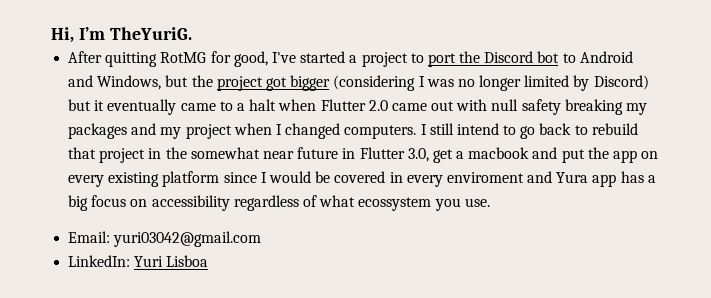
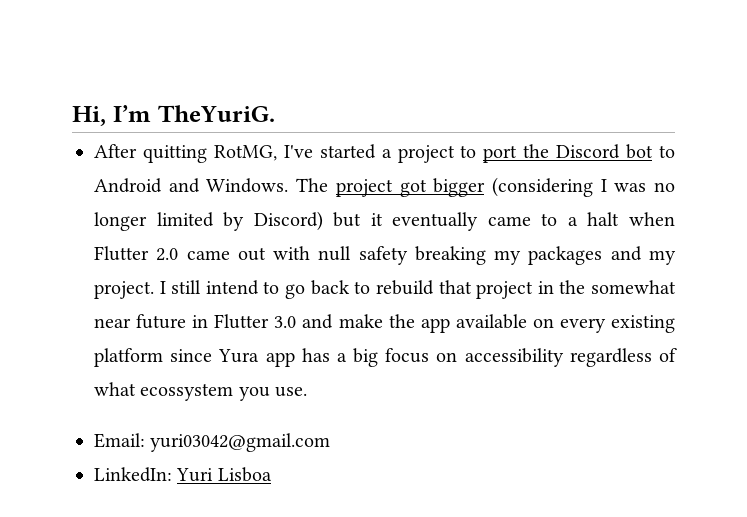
[160,51,268,67] RotMG for good, -> [213,145,277,161] RotMG,
[97,75,213,90] Windows, but the -> [206,178,329,193] Windows. The
[185,123,417,139] project when I changed computers. -> [94,281,154,299] project.
[407,147,585,163] 3.0, get a macbook and put -> [274,314,383,329] 3.0 and make
(638, 156) none -> [455,314,527,329] available
[260,171,553,187] I would be covered in every enviroment and -> (213, 355) none

